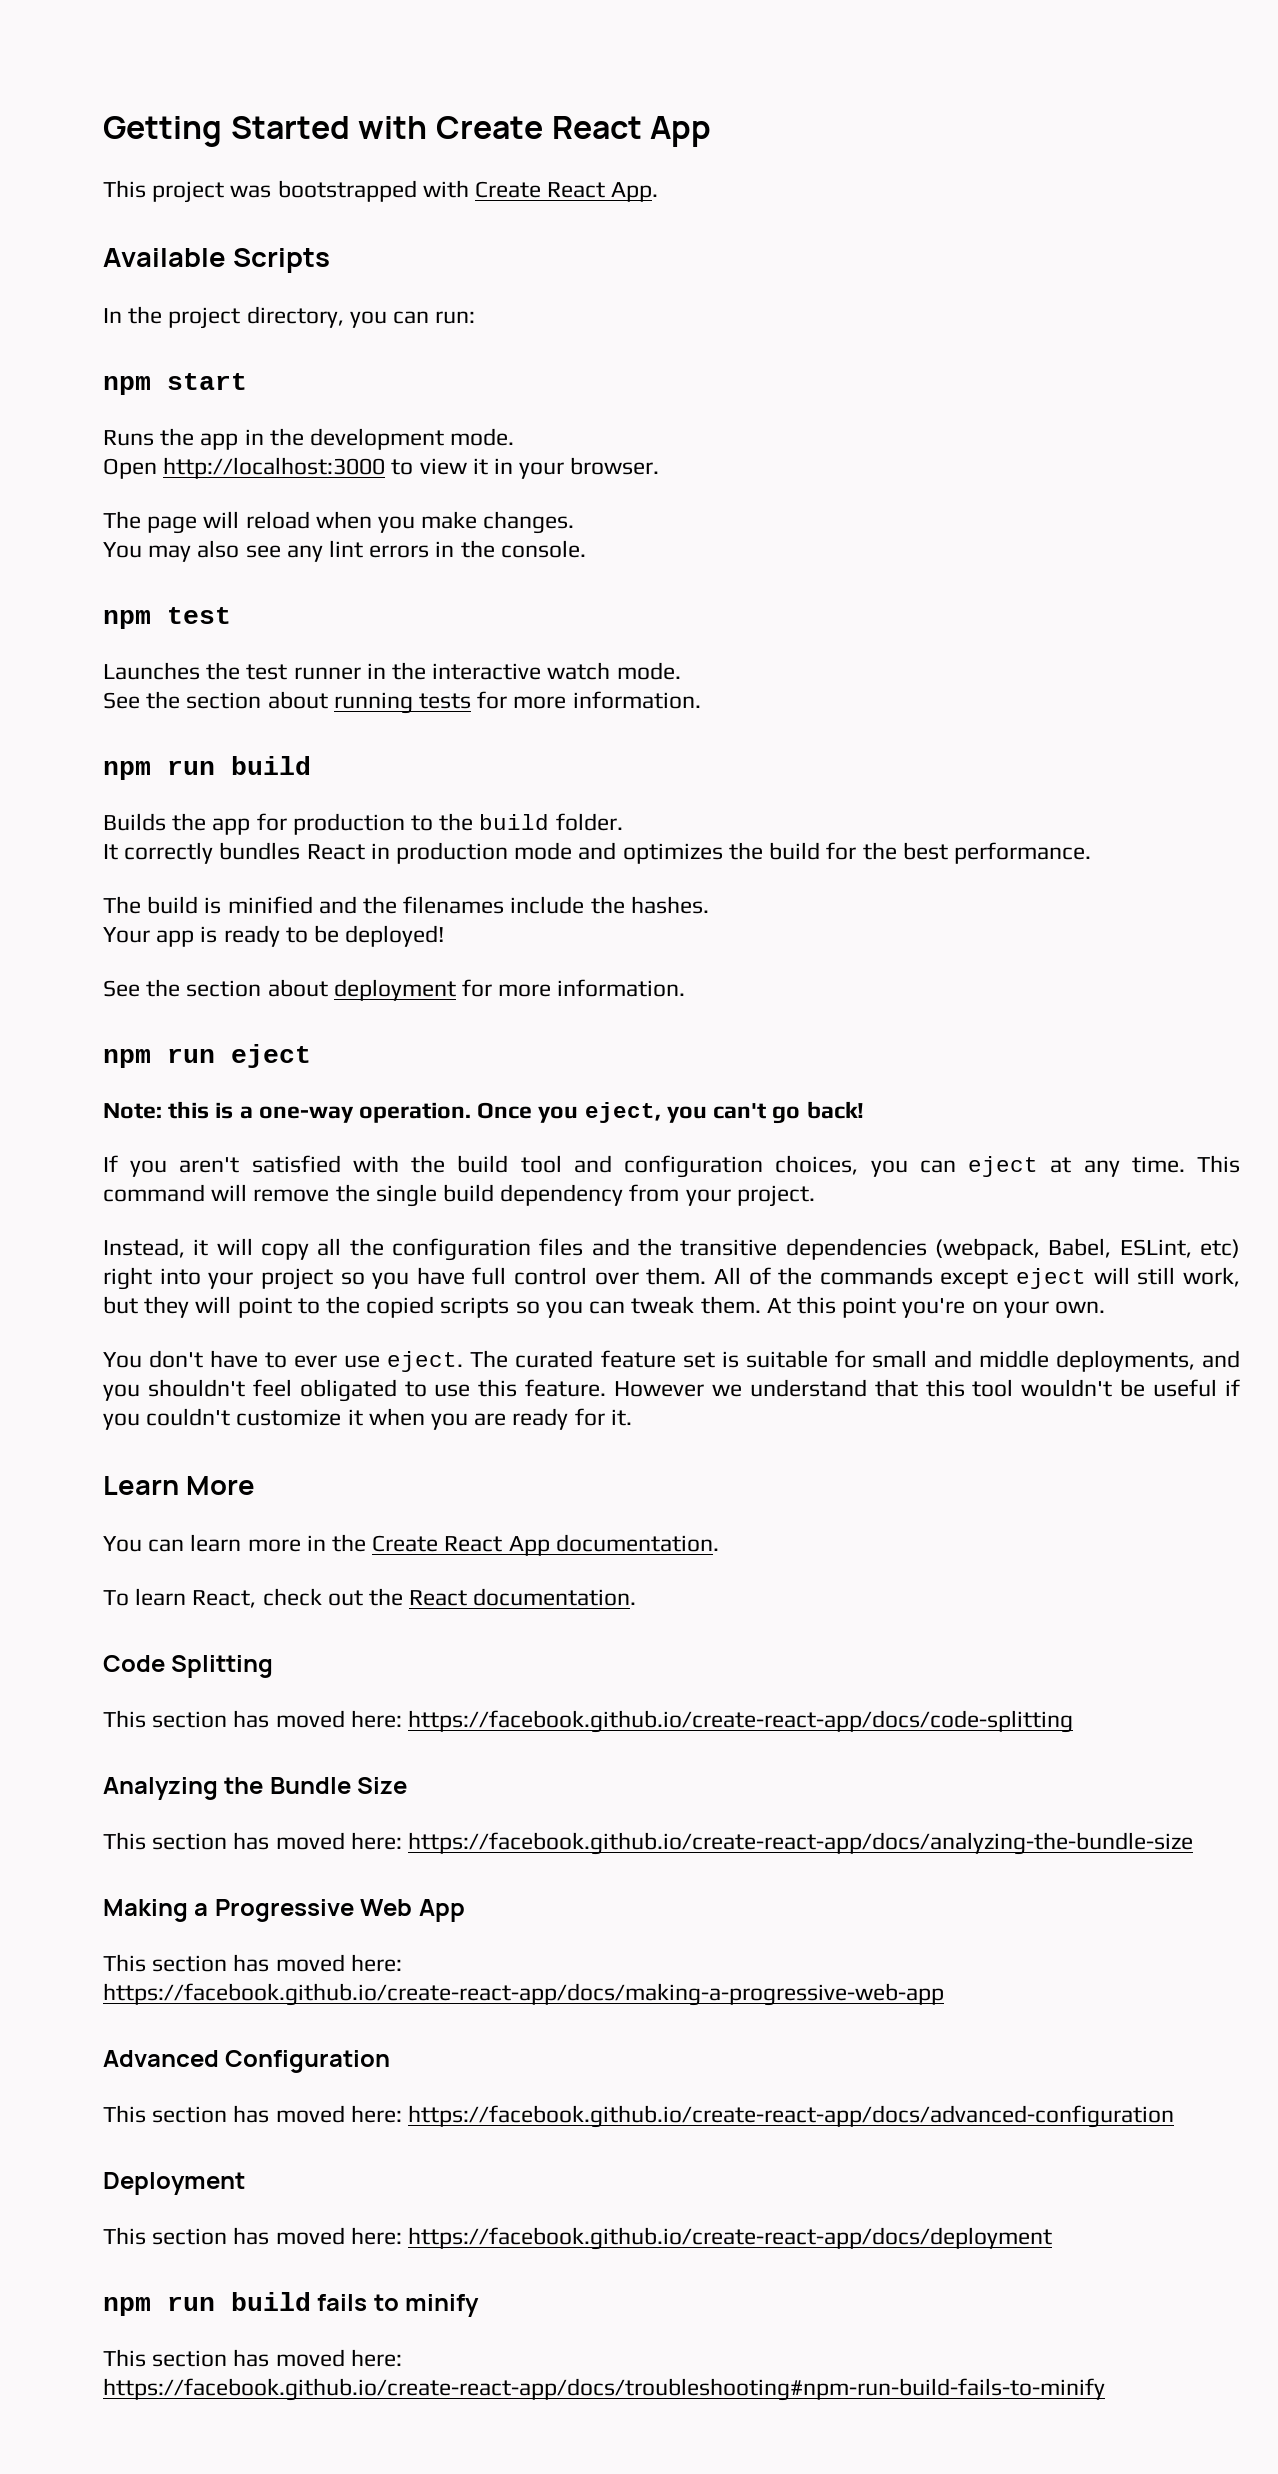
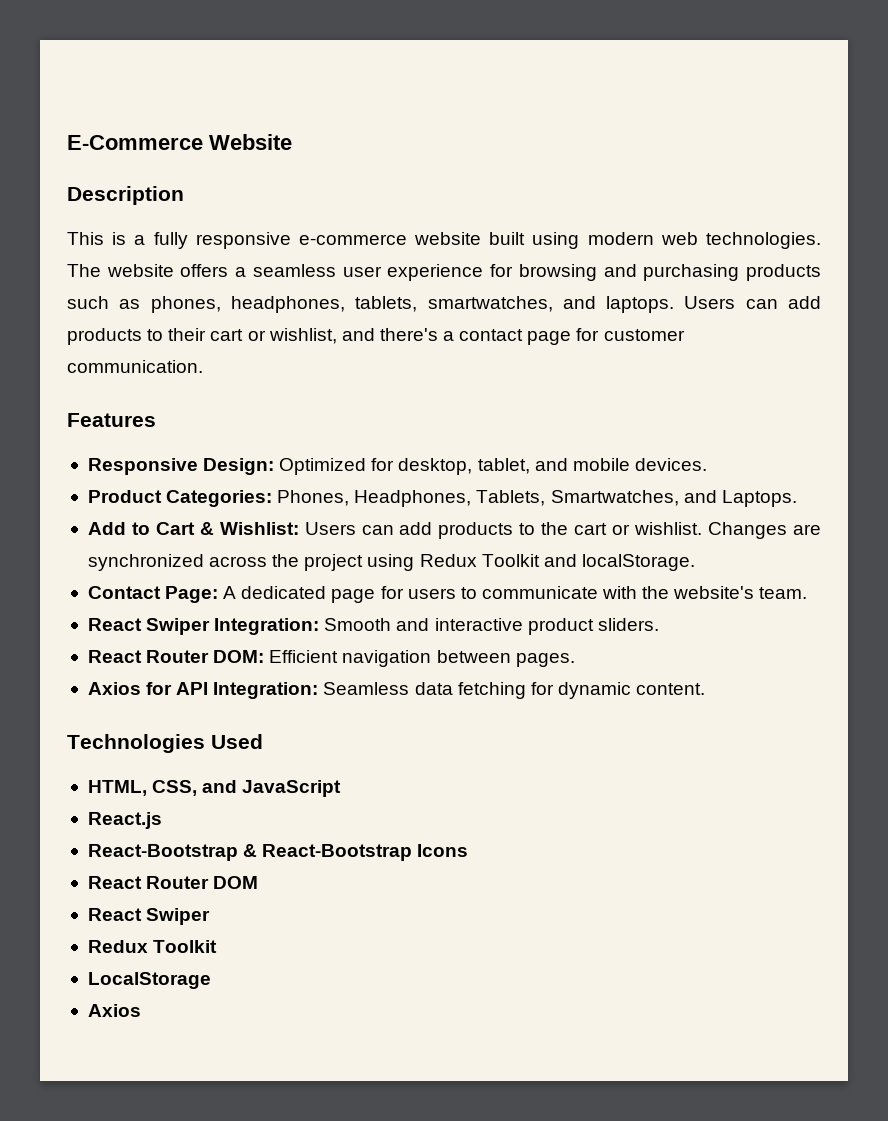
[103,116,712,147] [103,180,659,203] [103,248,331,273] [103,306,476,329] [103,373,247,395] [103,428,515,450] [103,457,660,479] [103,511,575,534] [103,540,586,562] [103,607,231,629] [103,662,681,680] [103,691,701,714] [103,756,311,780] [103,813,623,835] [103,842,1091,864] [103,896,709,914] [103,925,445,947] [103,979,686,1001] [103,1044,311,1068] [103,1101,864,1124] [103,1155,1240,1178] [103,1184,815,1207] [103,1238,1240,1261] [103,1267,1240,1290] [103,1296,1105,1318] [103,1350,1240,1372] [103,1379,1240,1402] [103,1408,632,1430] [103,1476,256,1495] [103,1534,719,1556] [103,1588,637,1608] [103,1655,274,1678] [103,1710,1074,1733] [103,1777,408,1800] [103,1832,1194,1855] [103,1899,465,1922] [103,1954,402,1972] [103,1983,944,2006] [103,2050,391,2073] [103,2105,1175,2128] [103,2172,245,2195] [103,2227,1053,2250] [103,2292,480,2317] [103,2349,402,2367] [103,2378,1105,2401] Getting Started with Create React App // This project was bootstrapped with Create React App. // Available Scripts // In the project directory, you can run: // npm start // Runs the app in the development mode. // Open http://localhost:3000 to view it in your browser. // The page will reload when you make changes. // You may also see any lint errors in the console. // npm test // Launches the test runner in the interactive watch mode. // See the section about running tests for more information. // npm run build // Builds the app for production to the build folder. // It correctly bundles React in production mode and optimizes the build for the best performance. // The build is minified and the filenames include the hashes. // Your app is ready to be deployed! // See the section about deployment for more information. // npm run eject // Note: this is a one-way operation. Once you eject, you can't go back! // If you aren't satisfied with the build tool and configuration choices, you can eject at any time. This command will remove the single build dependency from your project. // Instead, it will copy all the configuration files and the transitive dependencies (webpack, Babel, ESLint, etc) right into your project so you have full control over them. All of the commands except eject will still work, but they will point to the copied scripts so you can tweak them. At this point you're on your own. // You don't have to ever use eject. The curated feature set is suitable for small and middle deployments, and you shouldn't feel obligated to use this feature. However we understand that this tool wouldn't be useful if you couldn't customize it when you are ready for it. // Learn More // You can learn more in the Create React App documentation. // To learn React, check out the React documentation. // Code Splitting // This section has moved here: https://facebook.github.io/create-react-app/docs/code-splitting // Analyzing the Bundle Size // This section has moved here: https://facebook.github.io/create-react-app/docs/analyzing-the-bundle-size // Making a Progressive Web App // This section has moved here: https://facebook.github.io/create-react-app/docs/making-a-progressive-web-app // Advanced Configuration // This section has moved here: https://facebook.github.io/create-react-app/docs/advanced-configuration // Deployment // This section has moved here: https://facebook.github.io/create-react-app/docs/deployment // npm run build fails to minify // This section has moved here: https://facebook.github.io/create-react-app/docs/troubleshooting#npm-run-build-fails-to-minify -> [67,134,292,150] [67,186,184,205] [67,232,822,249] [67,264,822,281] [67,296,821,313] [67,328,685,345] [67,360,203,373] [67,413,156,427] [87,458,707,475] [87,490,797,507] [87,522,822,539] [87,554,695,571] [87,586,808,603] [87,618,659,635] [87,650,575,667] [87,682,706,699] [67,734,263,753] [87,780,342,797] [87,812,162,829] [87,844,469,861] [87,876,259,889] [87,908,211,925] [87,940,218,953] [87,972,211,989] [87,1004,141,1017] E-Commerce Website // Description // This is a fully responsive e-commerce website built using modern web technologies. The website offers a seamless user experience for browsing and purchasing products such as phones, headphones, tablets, smartwatches, and laptops. Users can add products to their cart or wishlist, and there's a contact page for customer communication. // Features // Responsive Design: Optimized for desktop, tablet, and mobile devices. // Product Categories: Phones, Headphones, Tablets, Smartwatches, and Laptops. // Add to Cart & Wishlist: Users can add products to the cart or wishlist. Changes are synchronized across the project using Redux Toolkit and localStorage. // Contact Page: A dedicated page for users to communicate with the website's team. // React Swiper Integration: Smooth and interactive product sliders. // React Router DOM: Efficient navigation between pages. // Axios for API Integration: Seamless data fetching for dynamic content. // Technologies Used // HTML, CSS, and JavaScript // React.js // React-Bootstrap & React-Bootstrap Icons // React Router DOM // React Swiper // Redux Toolkit // LocalStorage // Axios

